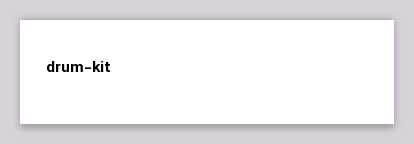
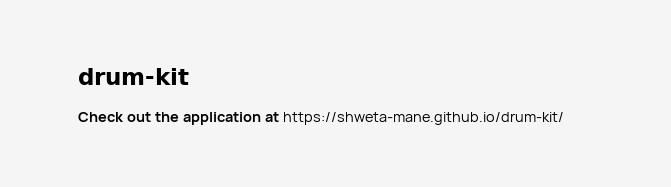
(111, 66) none -> [78,112,564,125] // Check out the application at https://shweta-mane.github.io/drum-kit/

